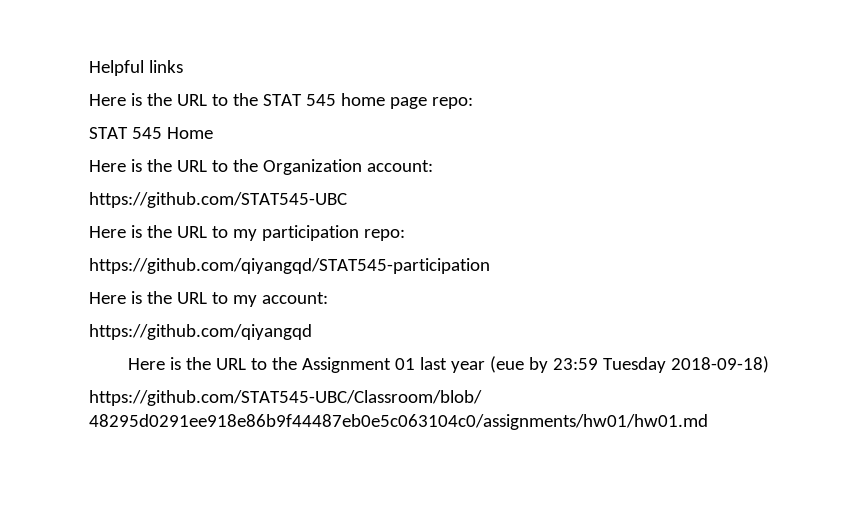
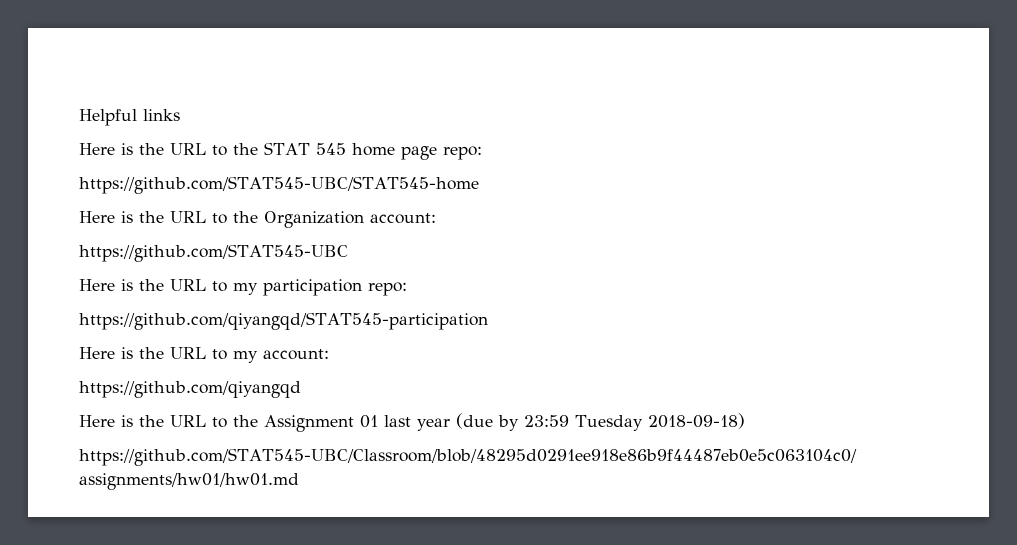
[89,127,213,139] STAT 545 Home -> [79,176,479,194] https://github.com/STAT545-UBC/STAT545-home
[490,356,525,373] (eue -> [456,413,493,429] (due

